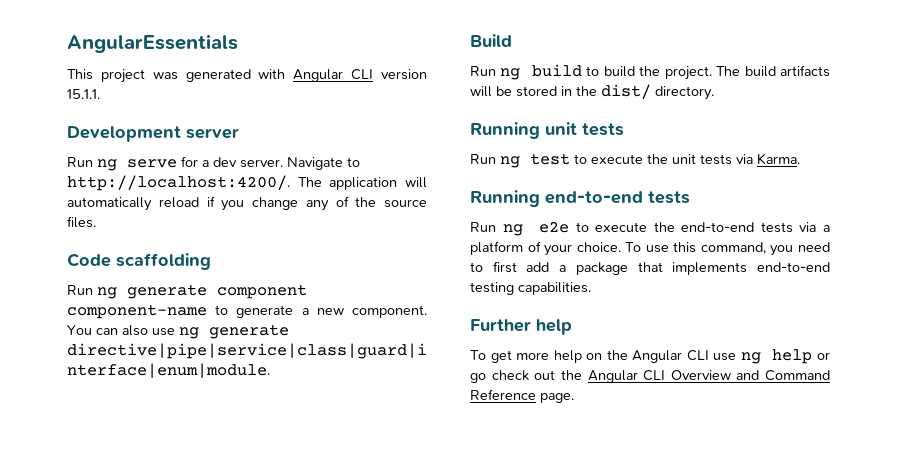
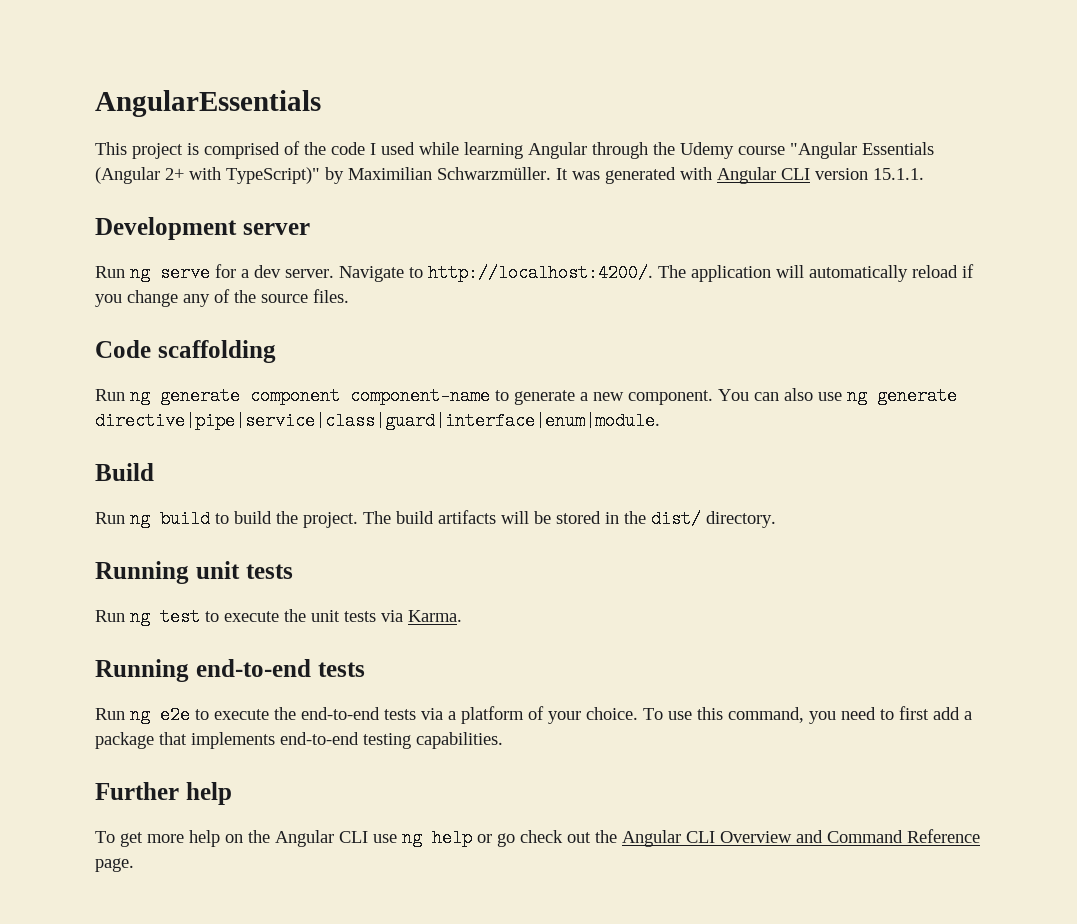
(145, 76) none -> [187,141,934,159] [95,167,568,184] is comprised of the code I used while learning Angular through the Udemy course "Angular Essentials (Angular 2+ with TypeScript)" by Maximilian Schwarzmüller. It

